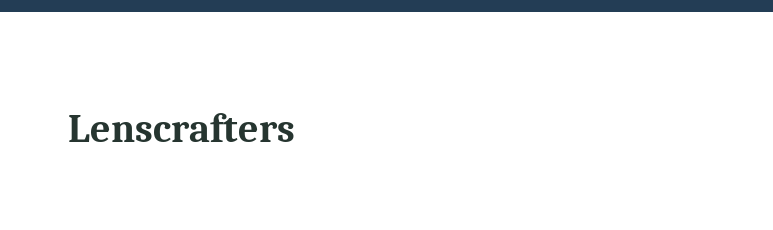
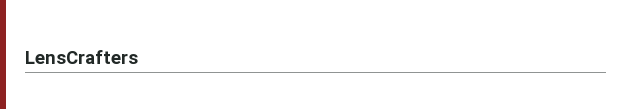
[68,113,295,142] Lenscrafters -> [25,50,138,64] LensCrafters

